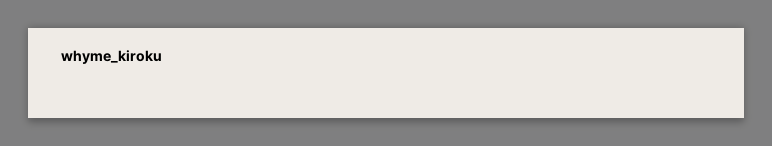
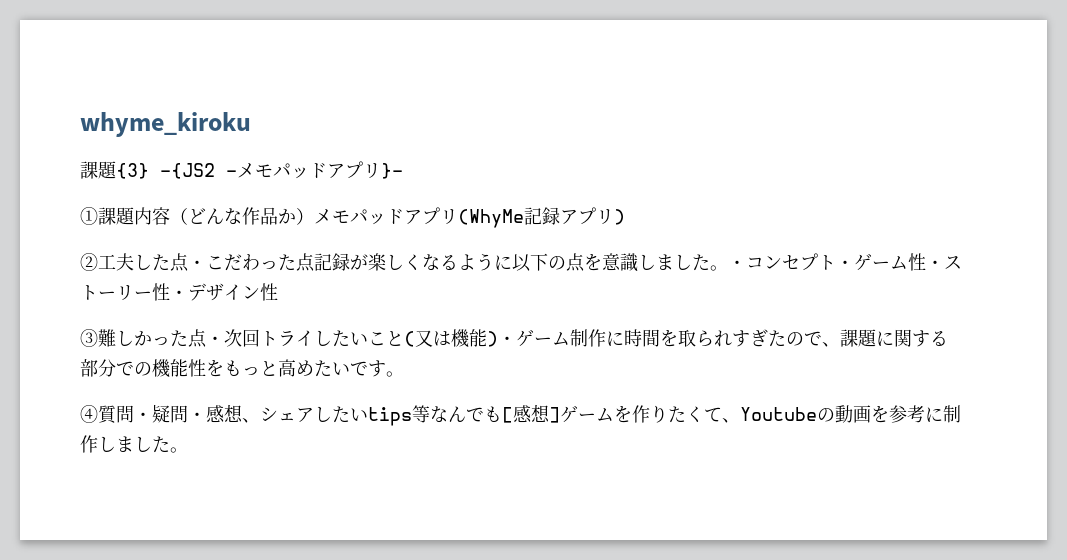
(162, 57) none -> [80,161,403,179] [80,207,625,228] [80,253,962,272] [80,283,278,301] [80,329,948,348] [80,359,404,378] [80,404,961,426] [80,435,188,453] // 課題{3} -{JS2 -メモパッドアプリ}- // ①課題内容（どんな作品か）メモパッドアプリ(WhyMe記録アプリ) // ②工夫した点・こだわった点記録が楽しくなるように以下の点を意識しました。・コンセプト・ゲーム性・ストーリー性・デザイン性 // ③難しかった点・次回トライしたいこと(又は機能)・ゲーム制作に時間を取られすぎたので、課題に関する部分での機能性をもっと高めたいです。 // ④質問・疑問・感想、シェアしたいtips等なんでも[感想]ゲームを作りたくて、Youtubeの動画を参考に制作しました。

